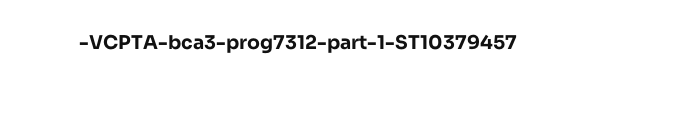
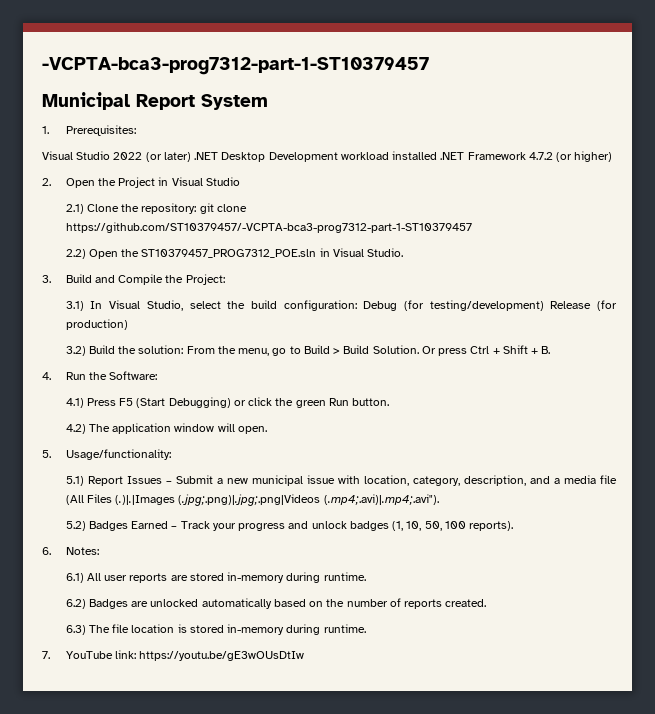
(517, 44) none -> [42,92,268,110] [42,125,136,136] [42,151,613,162] [42,177,240,188] [65,203,247,214] [65,222,472,233] [65,248,404,259] [42,274,225,285] [65,300,617,311] [65,319,128,330] [65,345,551,356] [42,371,158,380] [65,397,390,408] [65,423,267,434] [42,449,171,460] [65,475,617,486] [65,494,439,506] [65,521,514,531] [42,547,99,555] [65,572,366,583] [65,598,487,609] [65,624,366,635] [42,650,305,661] // Municipal Report System // 1. Prerequisites: // Visual Studio 2022 (or later) .NET Desktop Development workload installed .NET Framework 4.7.2 (or higher) // 2. Open the Project in Visual Studio // 2.1) Clone the repository: git clone https://github.com/ST10379457/-VCPTA-bca3-prog7312-part-1-ST10379457 // 2.2) Open the ST10379457_PROG7312_POE.sln in Visual Studio. // 3. Build and Compile the Project: // 3.1) In Visual Studio, select the build configuration: Debug (for testing/development) Release (for production) // 3.2) Build the solution: From the menu, go to Build > Build Solution. Or press Ctrl + Shift + B. // 4. Run the Software: // 4.1) Press F5 (Start Debugging) or click the green Run button. // 4.2) The application window will open. // 5. Usage/functionality: // 5.1) Report Issues – Submit a new municipal issue with location, category, description, and a media file (All Files (.)|.|Images (.jpg;.png)|.jpg;.png|Videos (.mp4;.avi)|.mp4;.avi"). // 5.2) Badges Earned – Track your progress and unlock badges (1, 10, 50, 100 reports). // 6. Notes: // 6.1) All user reports are stored in-memory during runtime. // 6.2) Badges are unlocked automatically based on the number of reports created. // 6.3) The file location is stored in-memory during runtime. // 7. YouTube link: https://youtu.be/gE3wOUsDtIw

